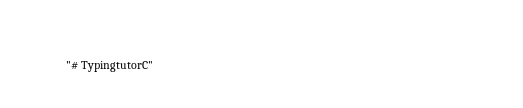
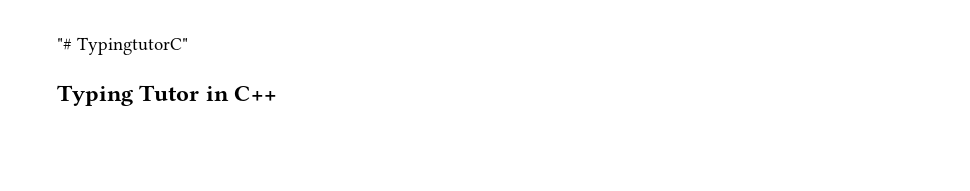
(154, 66) none -> [57,85,278,106] // Typing Tutor in C++

